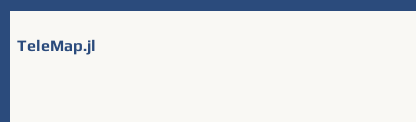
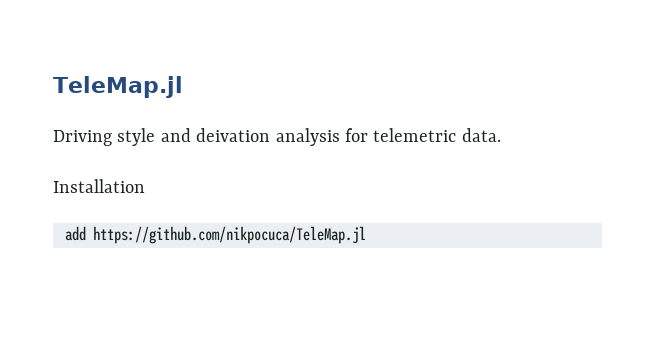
(96, 47) none -> [53,128,501,146] [53,179,145,193] [65,226,366,244] // Driving style and deivation analysis for telemetric data. // Installation // add https://github.com/nikpocuca/TeleMap.jl

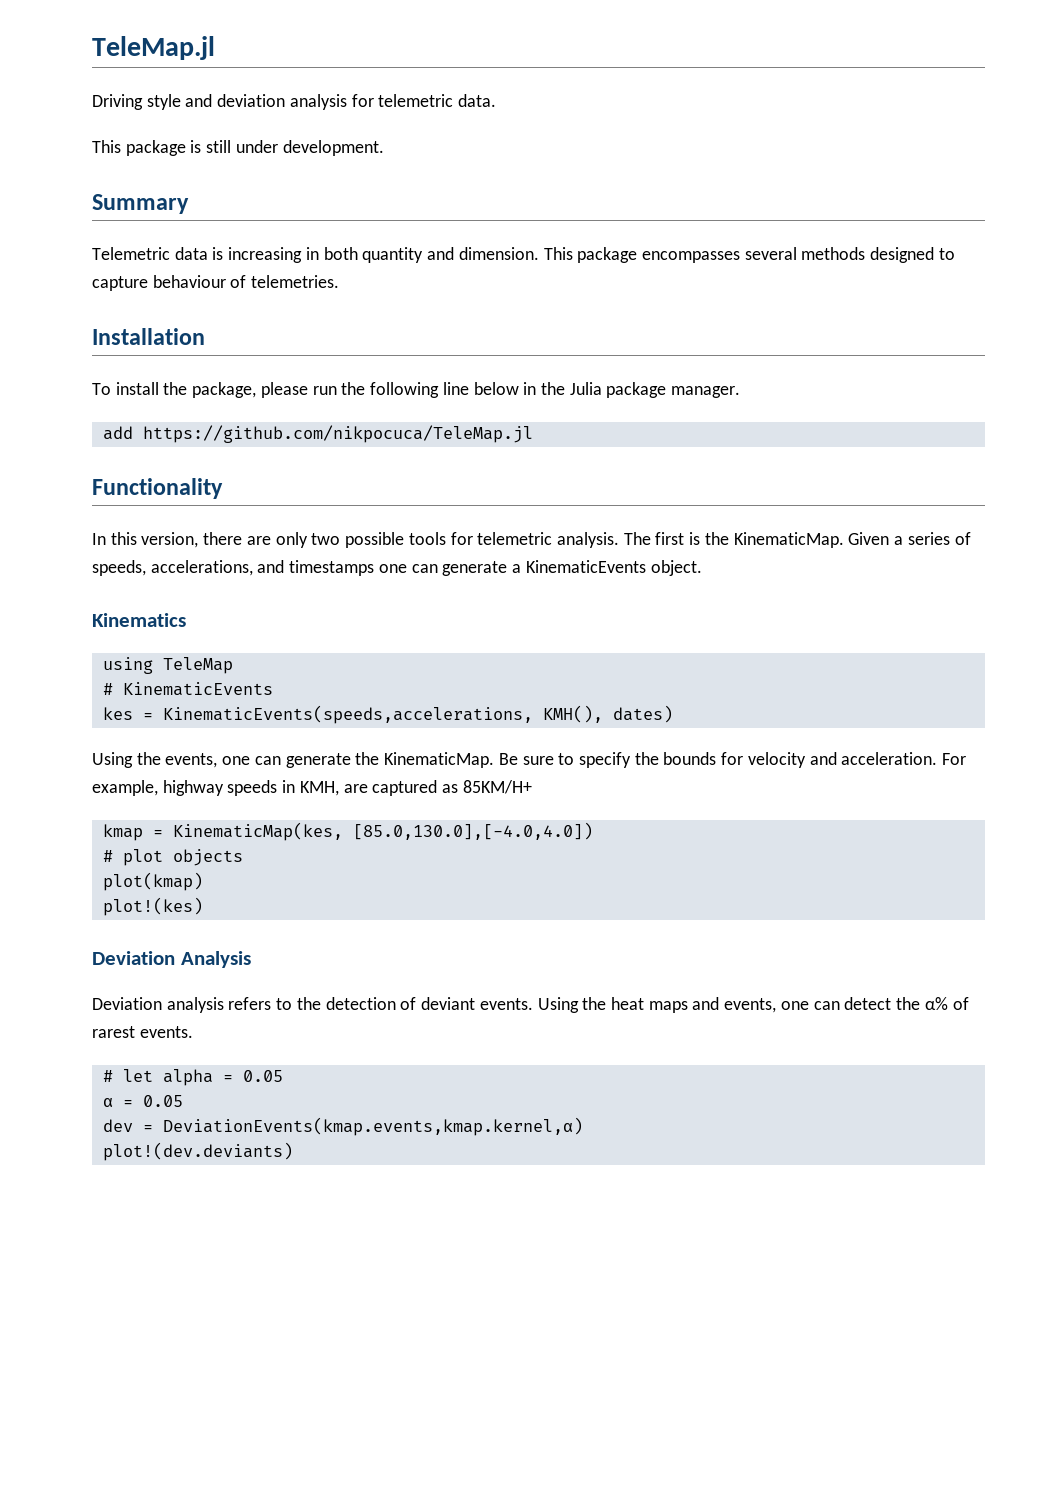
[196,128,271,142] deivation -> [217,94,286,107] deviation
[53,179,145,193] [65,226,366,244] Installation // add https://github.com/nikpocuca/TeleMap.jl -> [92,140,384,156] [92,194,189,214] [92,247,955,263] [92,275,340,291] [92,328,205,345] [92,382,741,398] [102,425,533,443] [92,478,223,499] [92,532,971,548] [92,560,702,576] [92,613,186,627] [102,657,233,674] [102,682,273,696] [102,705,673,724] [92,752,967,768] [92,780,532,796] [102,822,593,841] [102,849,243,866] [102,872,203,891] [102,897,203,916] [92,951,251,968] [92,997,969,1013] [92,1026,193,1038] [102,1069,283,1086] [102,1095,183,1108] [102,1117,583,1136] [102,1142,293,1161] This package is still under development. // Summary // Telemetric data is increasing in both quantity and dimension. This package encompasses several methods designed to capture behaviour of telemetries. // Installation // To install the package, please run the following line below in the Julia package manager. // add https://github.com/nikpocuca/TeleMap.jl // Functionality // In this version, there are only two possible tools for telemetric analysis. The first is the KinematicMap. Given a series of speeds, accelerations, and timestamps one can generate a KinematicEvents object. // Kinematics // using TeleMap // # KinematicEvents // kes = KinematicEvents(speeds,accelerations, KMH(), dates) // Using the events, one can generate the KinematicMap. Be sure to specify the bounds for velocity and acceleration. For example, highway speeds in KMH, are captured as 85KM/H+ // kmap = KinematicMap(kes, [85.0,130.0],[-4.0,4.0]) // # plot objects // plot(kmap) // plot!(kes) // Deviation Analysis // Deviation analysis refers to the detection of deviant events. Using the heat maps and events, one can detect the α% of rarest events. // # let alpha = 0.05 // α = 0.05 // dev = DeviationEvents(kmap.events,kmap.kernel,α) // plot!(dev.deviants)

